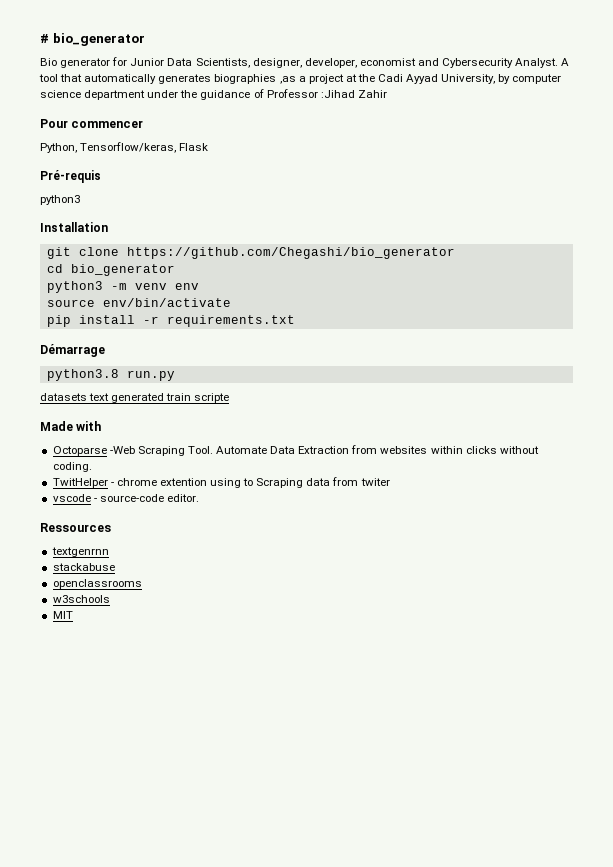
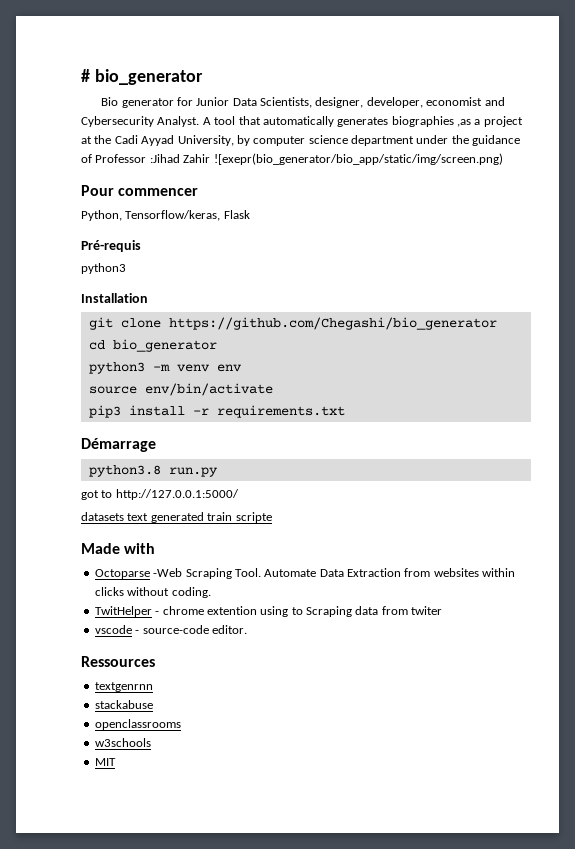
(387, 94) none -> [213,153,503,165] ![exepr(bio_generator/bio_app/static/img/screen.png)
[46,315,71,327] pip -> [88,405,121,418] pip3
(175, 375) none -> [81,489,239,500] // got to http://127.0.0.1:5000/

